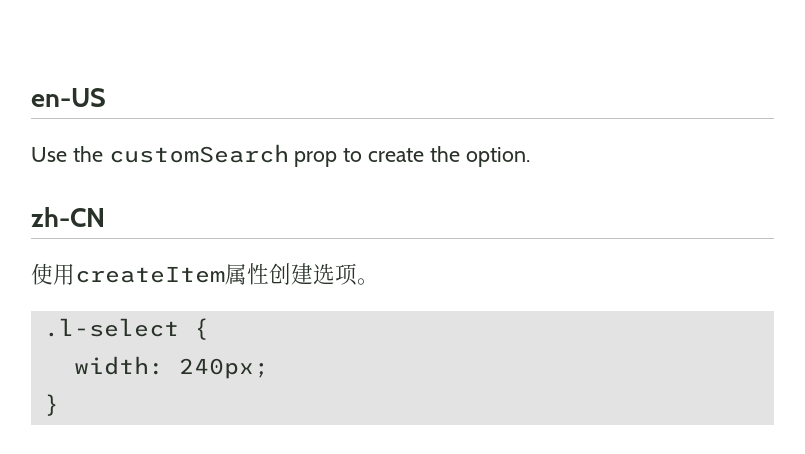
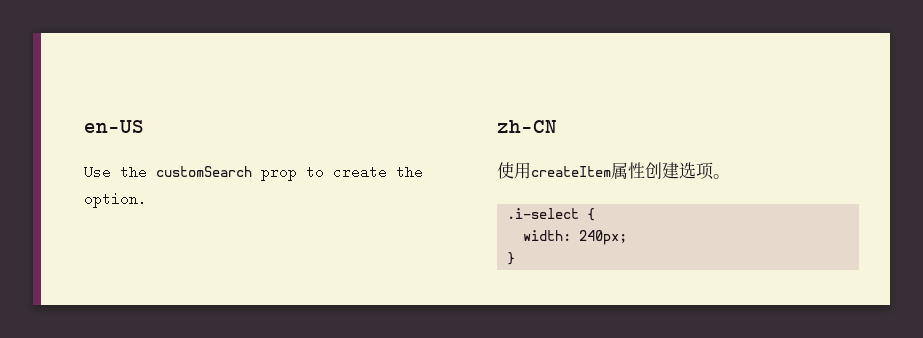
[43,318,179,337] .l-select -> [507,208,580,219] .i-select

